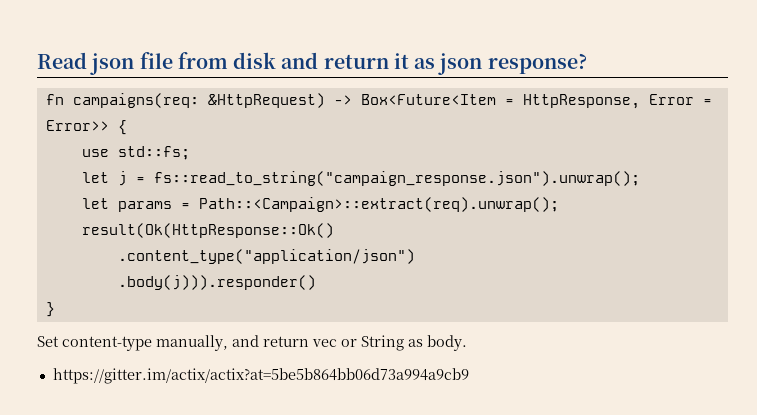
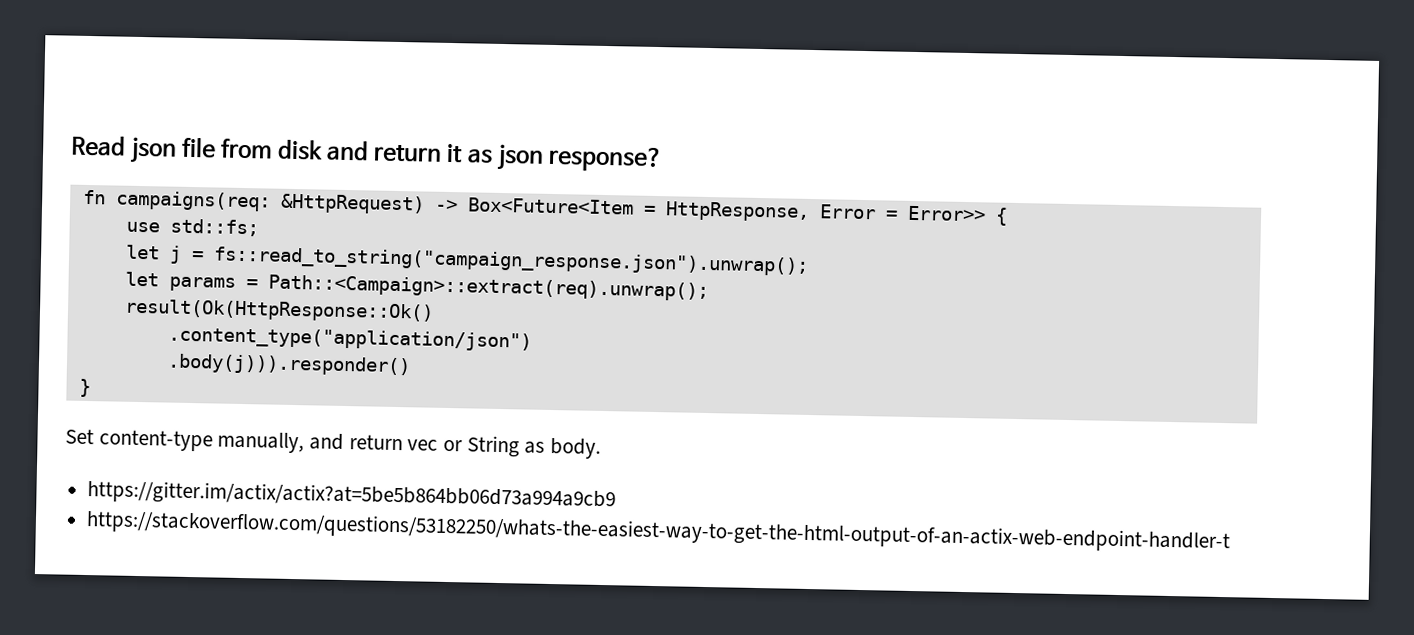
(469, 376) none -> [86,510,1231,554] // https://stackoverflow.com/questions/53182250/whats-the-easiest-way-to-get-the-html-output-of-an-actix-web-endpoint-handler-t

